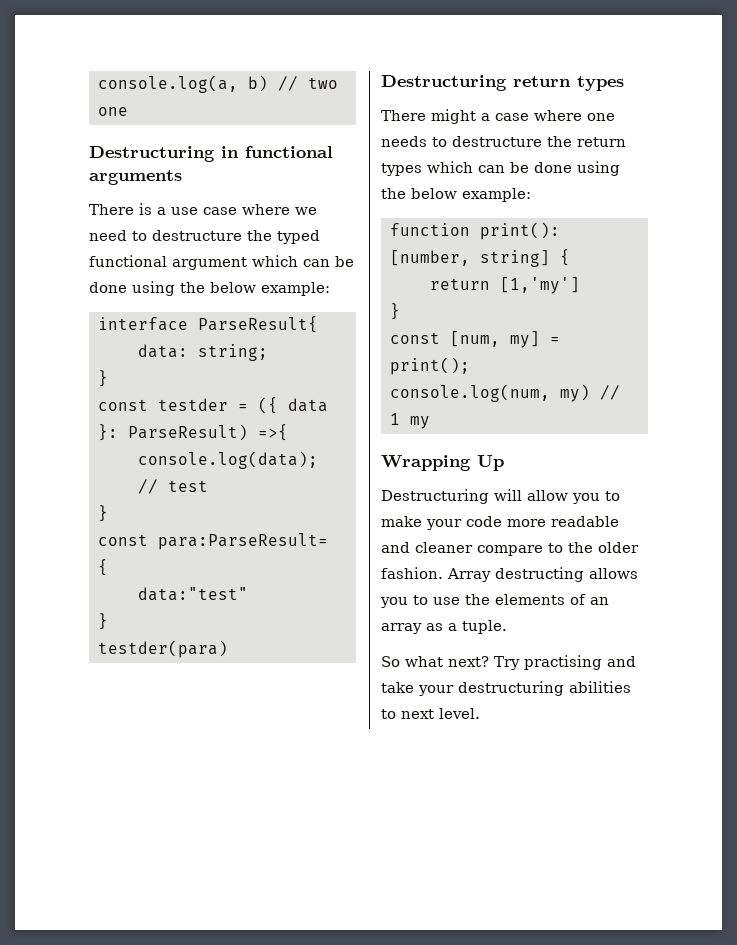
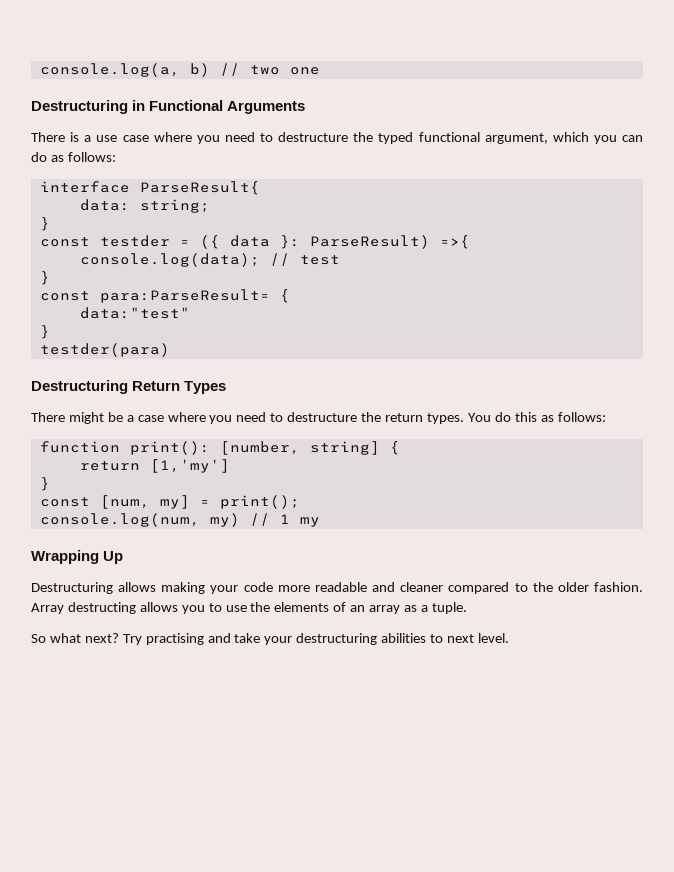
[245,146,333,158] [89,170,182,185] functional arguments -> [149,100,306,114] Functional Arguments
[295,207,317,215] we -> [196,135,220,144] you
[172,255,354,270] [89,281,330,296] argument which can be done using the below example: -> [484,132,643,144] [31,152,116,162] argument, which you can do as follows:
[513,76,624,91] return types -> [132,381,227,394] Return Types
(476, 116) none -> [107,412,123,422] be
[587,113,615,121] [381,136,427,147] one needs -> [209,412,267,424] you need
[381,161,620,176] [381,188,531,202] types which can be done using the below example: -> [426,412,606,424] types. You do this as follows:
[494,489,620,504] [381,516,422,527] will allow you to make -> [118,582,206,594] allows making
[477,545,543,556] compare -> [448,582,510,594] compared

